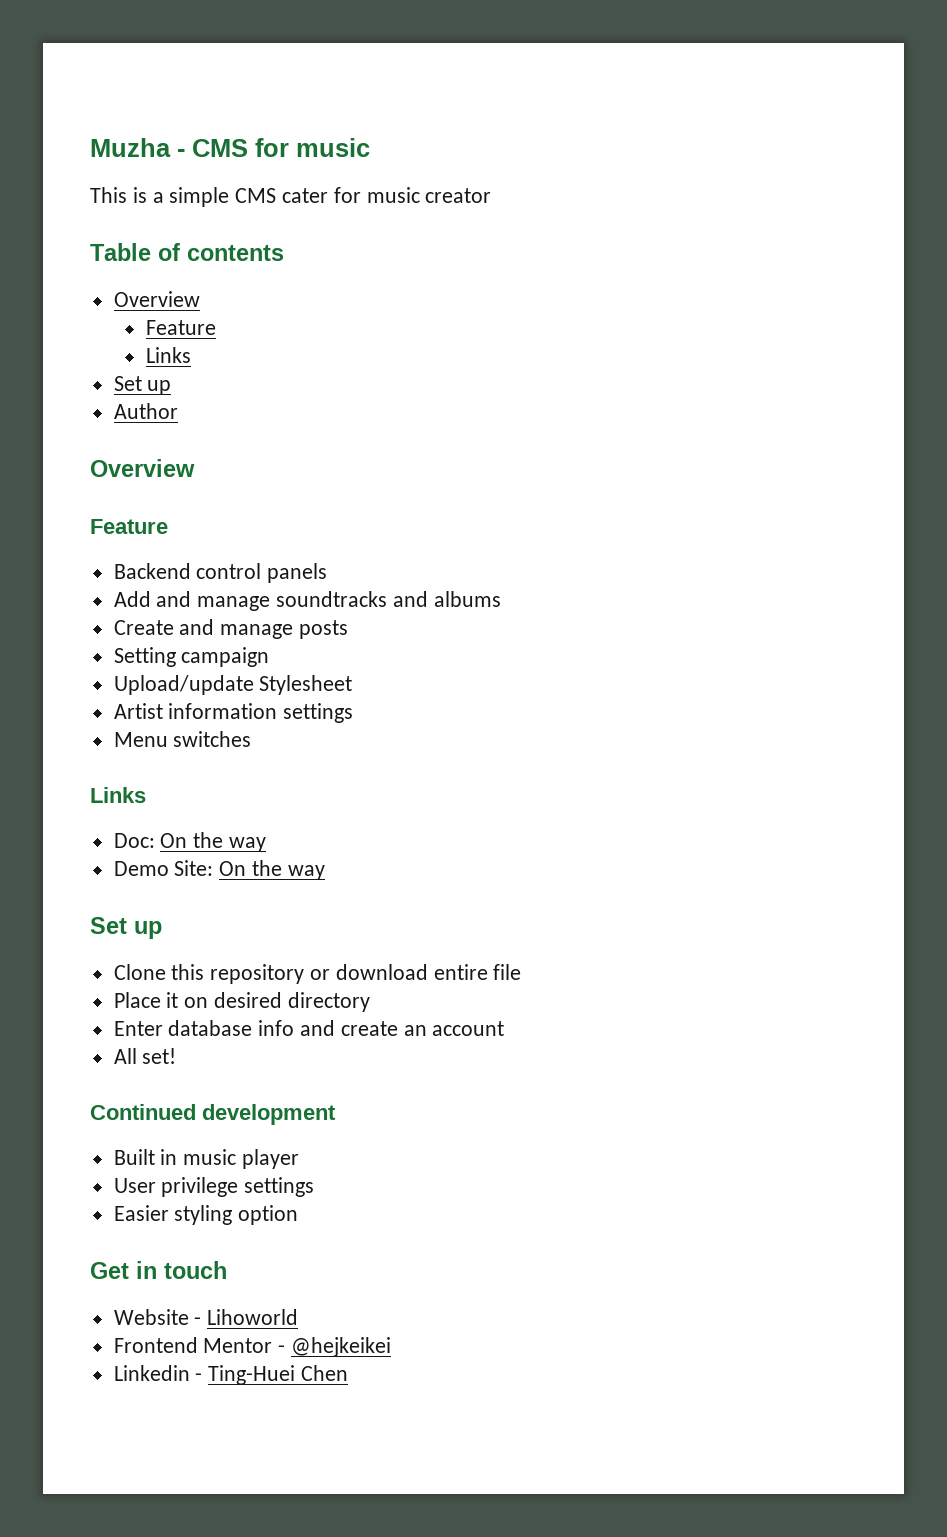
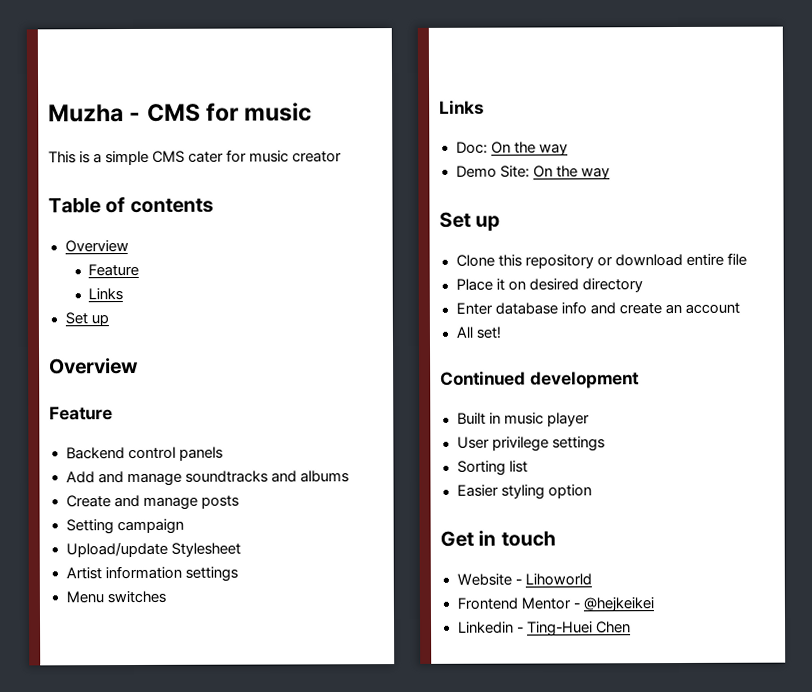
[113,403,178,419] // Author -> (109, 320) none
(315, 1187) none -> [456,460,528,476] // Sorting list

